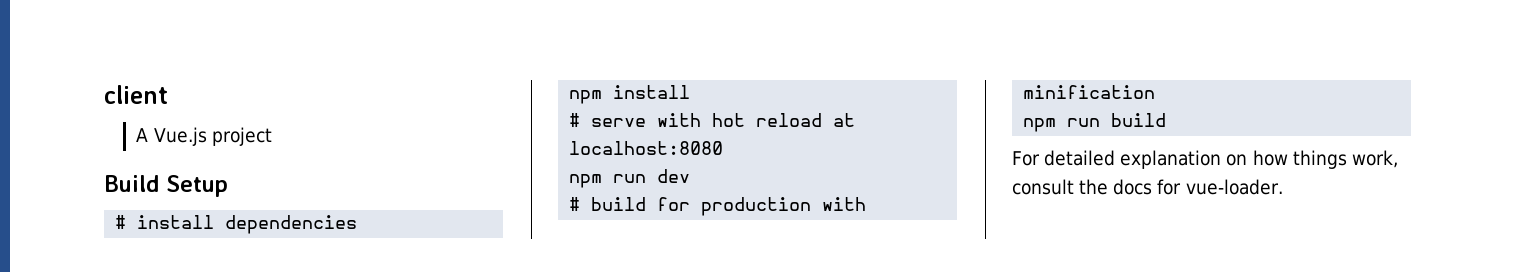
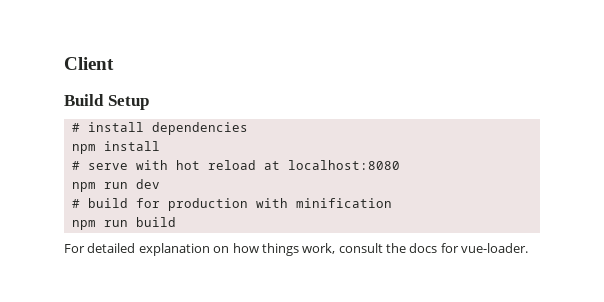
[104,85,168,104] [136,127,272,146] client // A Vue.js project -> [64,57,114,70] Client

